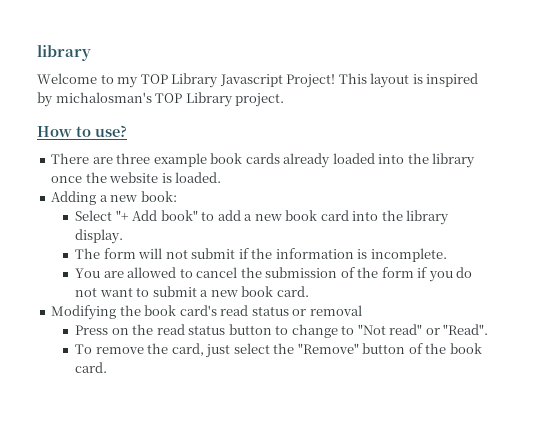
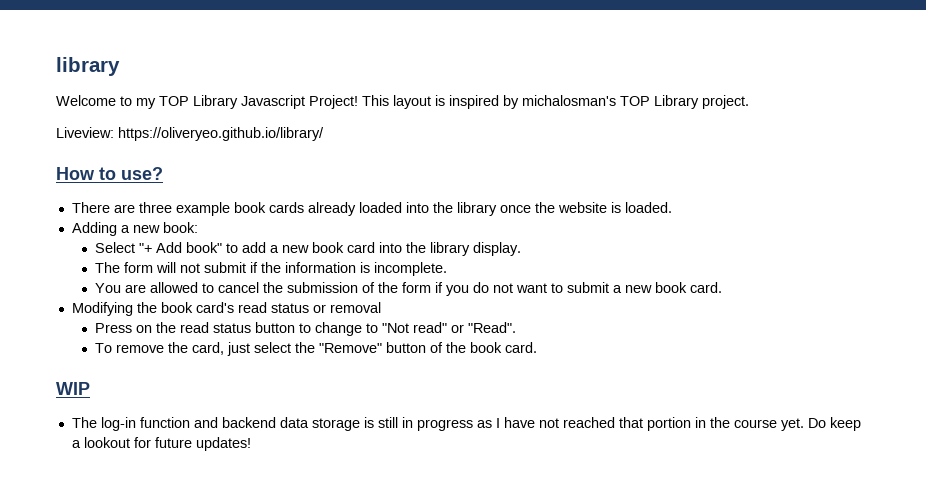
(285, 100) none -> [56,127,324,141] // Liveview: https://oliveryeo.github.io/library/
(108, 367) none -> [56,382,90,395] [71,417,861,431] [71,437,251,451] // WIP // The log-in function and backend data storage is still in progress as I have not reached that portion in the course yet. Do keep a lookout for future updates!

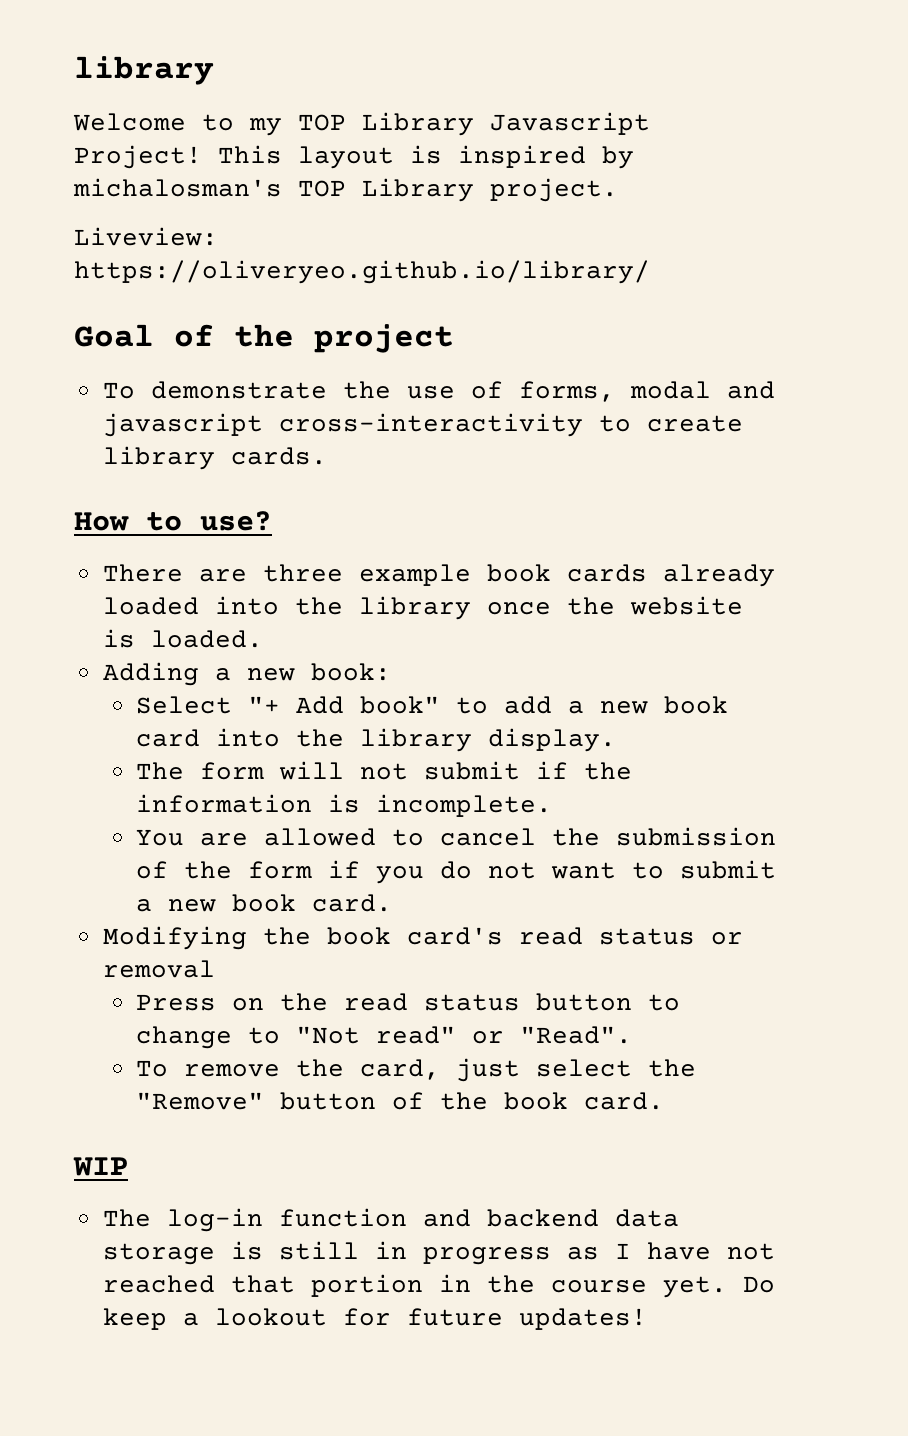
(324, 134) none -> [74,324,454,353] [102,381,775,402] [102,413,743,437] [102,446,327,470] // Goal of the project // To demonstrate the use of forms, modal and javascript cross-interactivity to create library cards.

